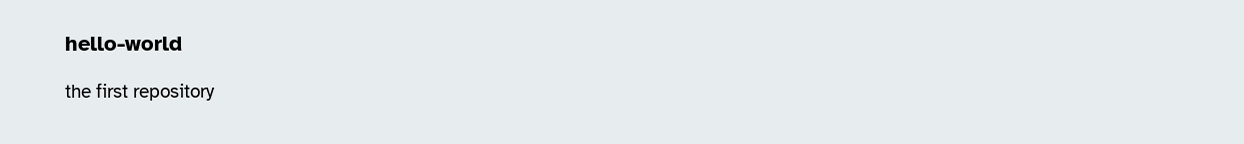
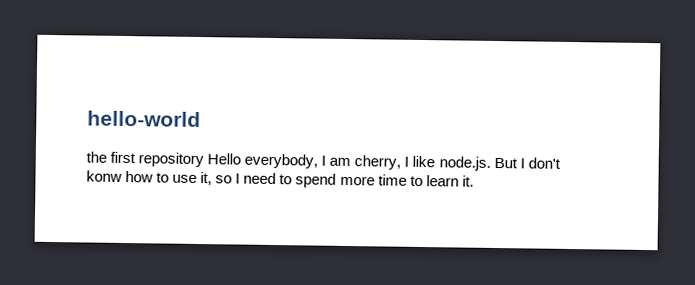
(217, 92) none -> [207,153,561,171] [86,170,474,188] Hello everybody, I am cherry, I like node.js. But I don't konw how to use it, so I need to spend more time to learn it.

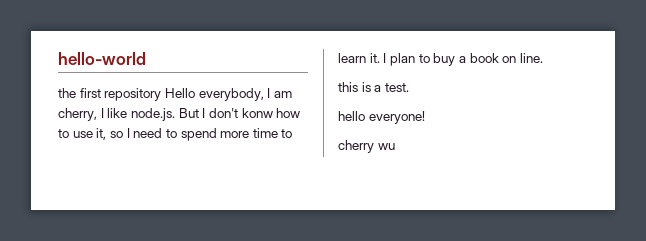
(474, 181) none -> [383,53,543,66] [338,82,409,92] [338,111,425,124] [338,140,395,153] I plan to buy a book on line. // this is a test. // hello everyone! // cherry wu

